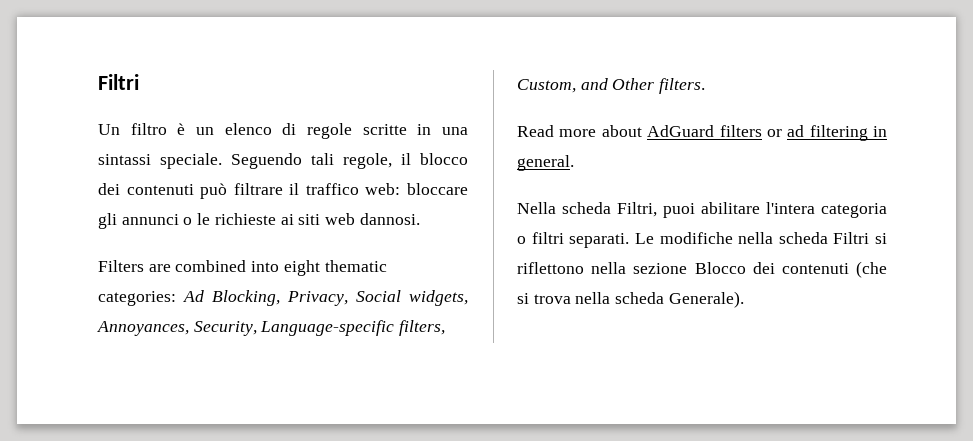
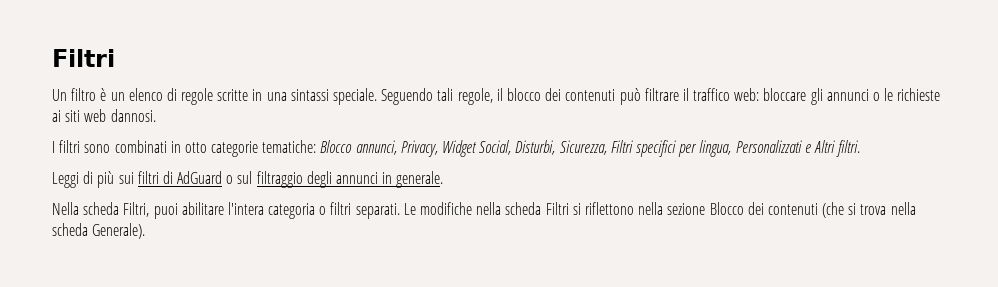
[98,260,387,276] [98,290,468,306] [97,320,446,336] [517,78,706,94] [517,125,887,141] [517,155,574,171] Filters are combined into eight thematic categories: Ad Blocking, Privacy, Social widgets, Annoyances, Security, Language-specific filters, Custom, and Other filters. // Read more about AdGuard filters or ad filtering in general. -> [52,140,861,157] [52,171,444,188] I filtri sono combinati in otto categorie tematiche: Blocco annunci, Privacy, Widget Social, Disturbi, Sicurezza, Filtri specifici per lingua, Personalizzati e Altri filtri. // Leggi di più sui filtri di AdGuard o sul filtraggio degli annunci in generale.

